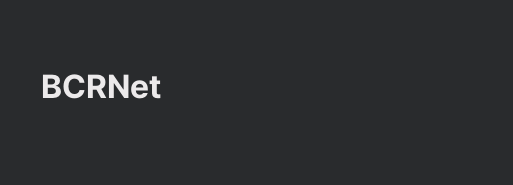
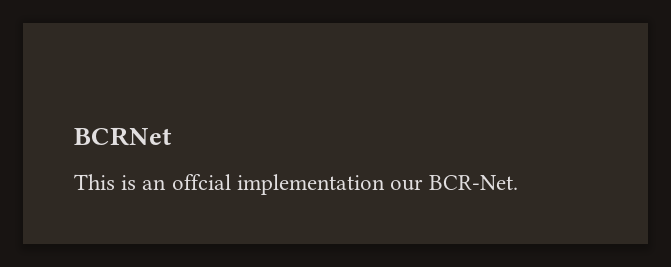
(161, 86) none -> [74,174,519,195] // This is an offcial implementation our BCR-Net.

